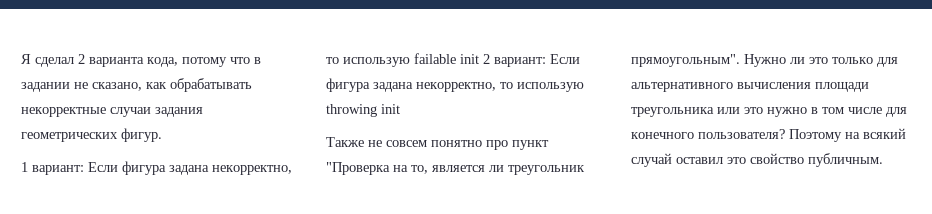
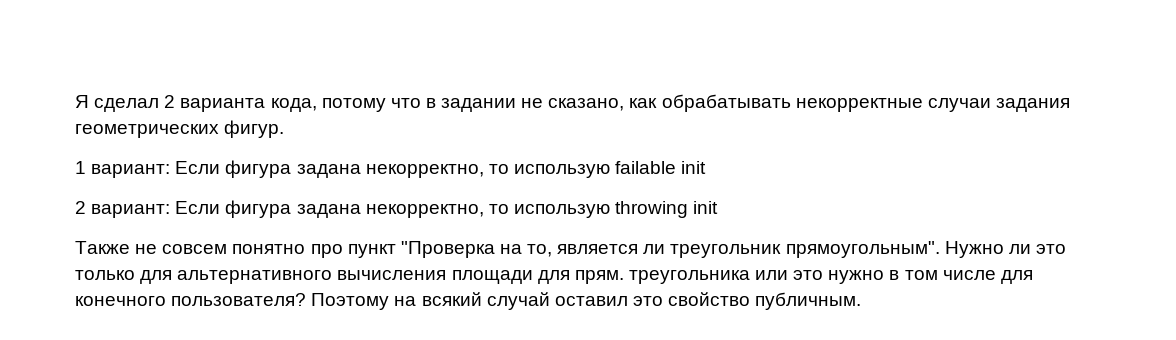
(479, 59) none -> (707, 167) //
(869, 87) none -> [537,270,624,284] для прям.

